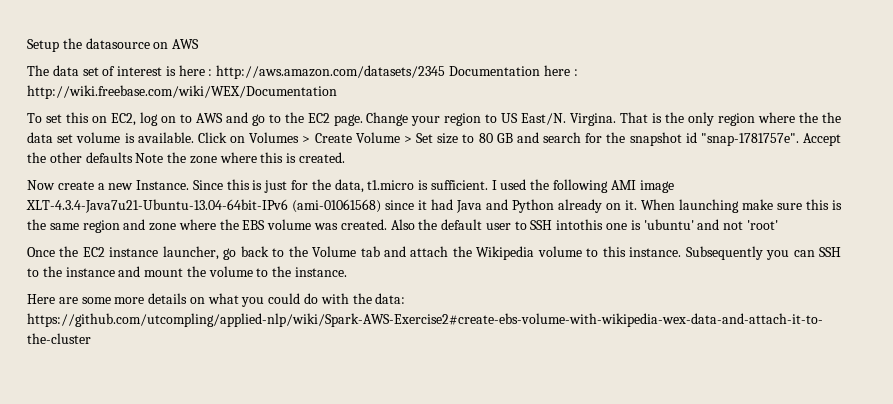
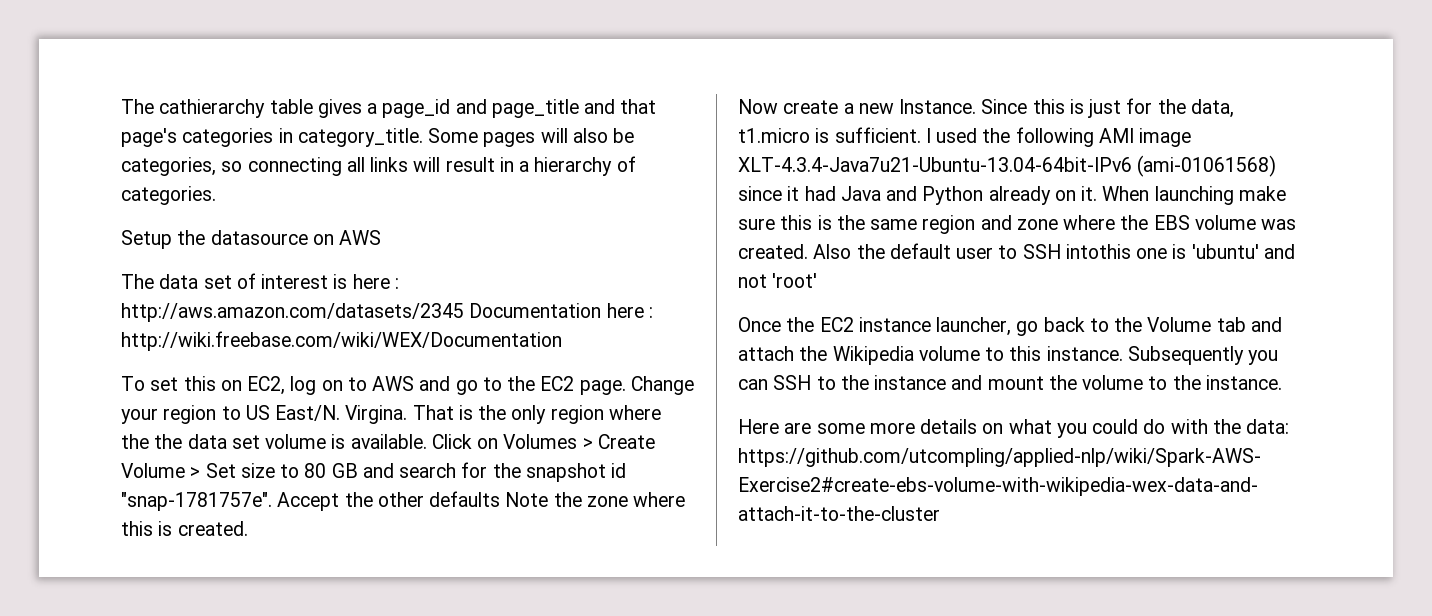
(27, 45) none -> [121,99,657,118] [121,128,635,147] [121,156,636,176] [121,186,216,205] The cathierarchy table gives a page_id and page_title and that page's categories in category_title. Some pages will also be categories, so connecting all links will result in a hierarchy of categories. //

